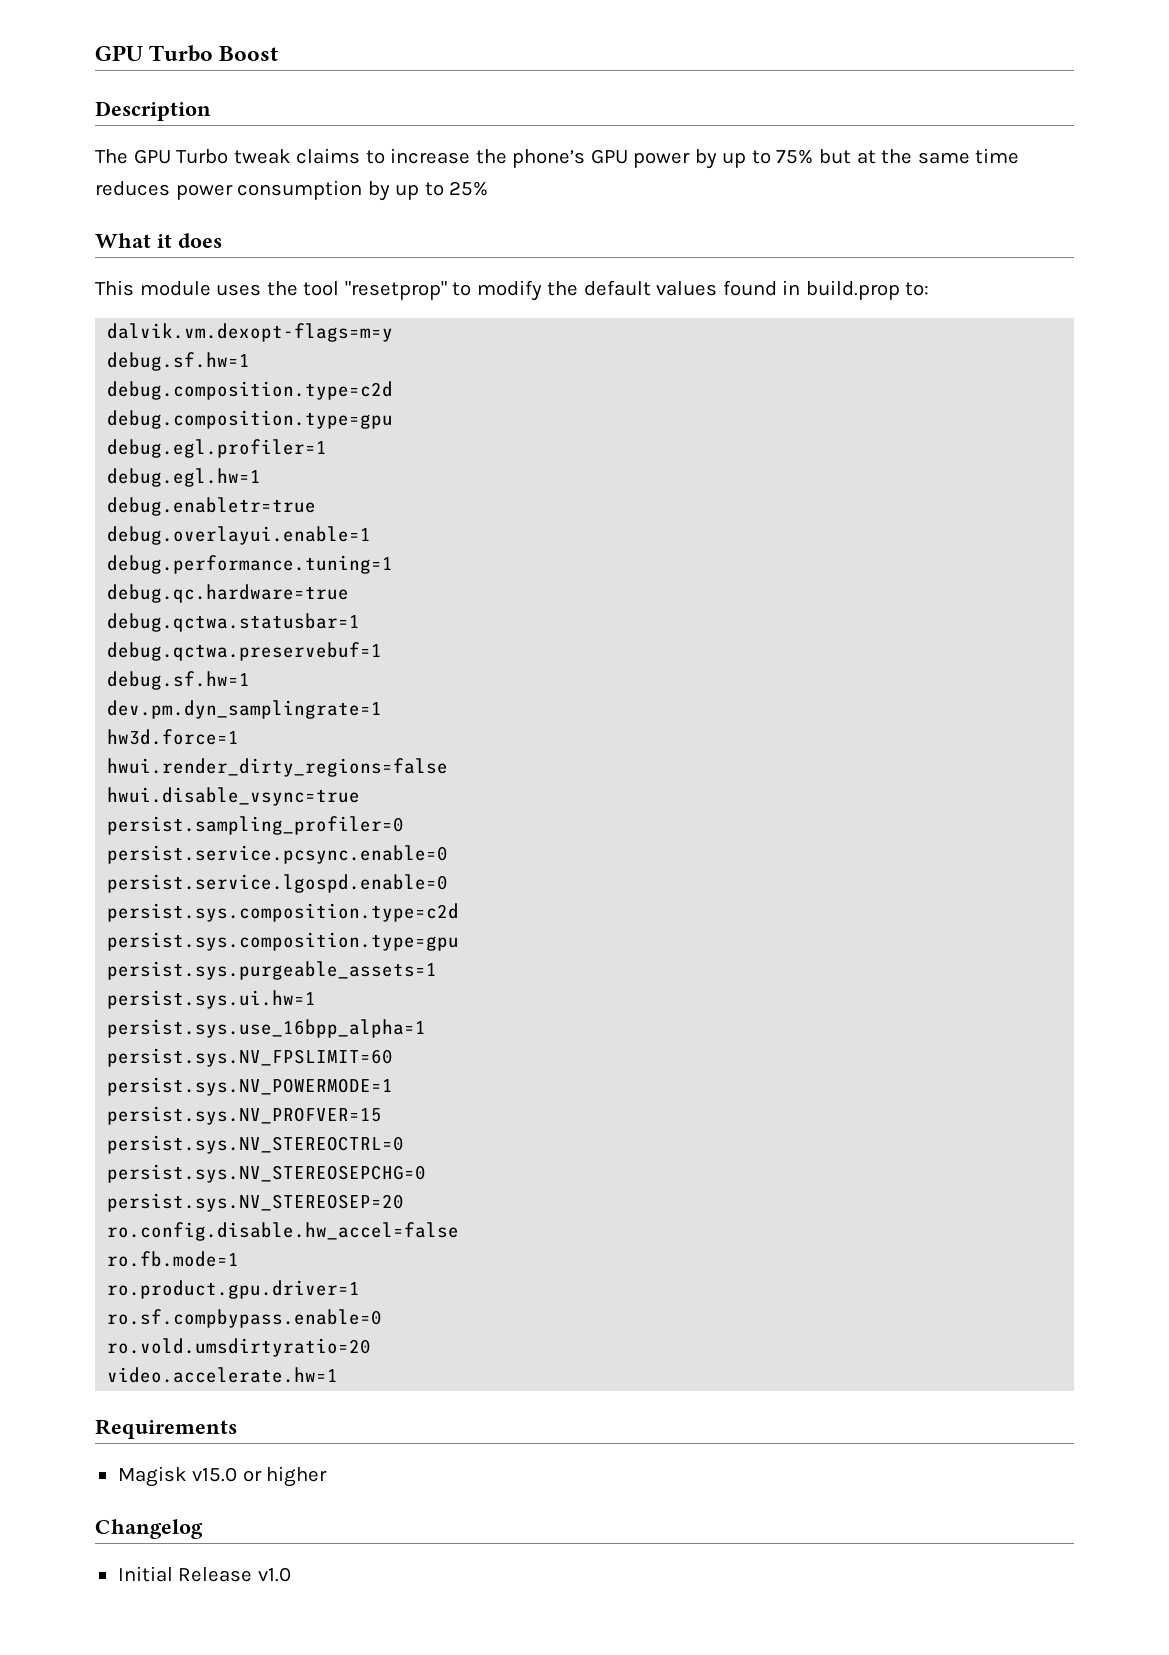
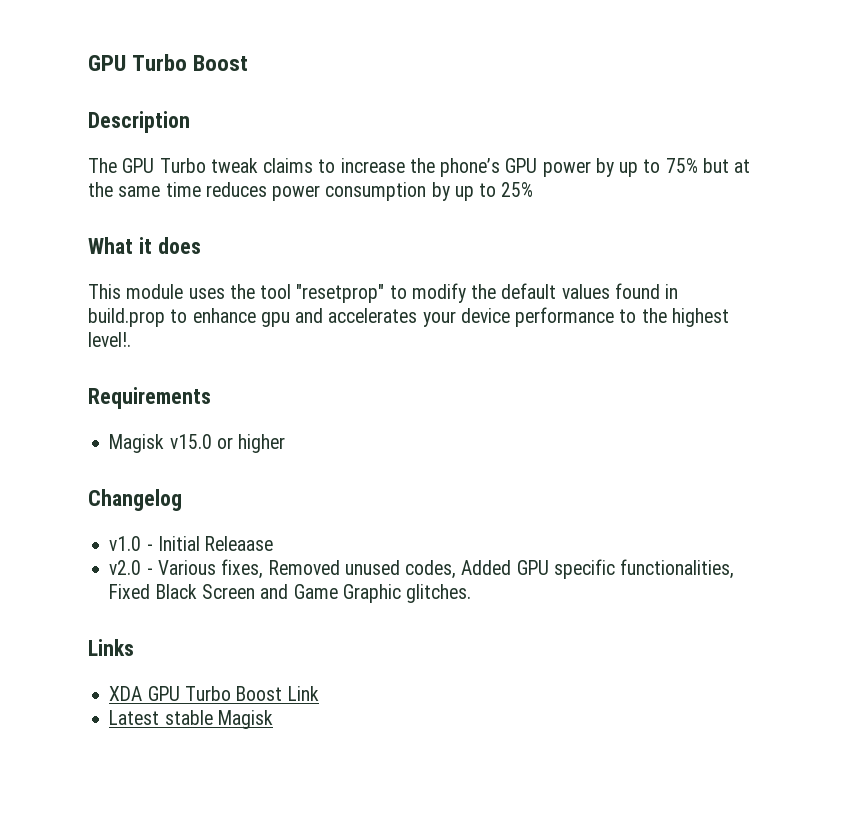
[905,282,930,296] [107,323,394,342] [107,352,251,371] [107,381,394,400] [107,410,394,429] [107,439,328,458] [107,468,262,487] [107,497,317,516] [107,526,372,545] [107,555,394,574] [107,584,350,603] [107,613,361,632] [107,642,383,661] [107,671,251,690] [107,700,383,719] [107,729,240,745] [107,758,449,777] [107,787,361,806] [107,816,405,835] [107,845,449,864] [107,874,449,893] [107,903,460,922] [107,932,460,951] [107,961,438,980] [107,990,317,1009] [107,1019,427,1038] [107,1048,394,1067] [107,1077,394,1096] [107,1106,383,1125] [107,1135,405,1154] [107,1164,427,1183] [107,1193,405,1212] [107,1222,460,1241] [107,1251,240,1267] [107,1280,361,1299] [107,1309,383,1328] [107,1338,372,1357] [107,1367,339,1383] to: // dalvik.vm.dexopt-flags=m=y // debug.sf.hw=1 // debug.composition.type=c2d // debug.composition.type=gpu // debug.egl.profiler=1 // debug.egl.hw=1 // debug.enabletr=true // debug.overlayui.enable=1 // debug.performance.tuning=1 // debug.qc.hardware=true // debug.qctwa.statusbar=1 // debug.qctwa.preservebuf=1 // debug.sf.hw=1 // dev.pm.dyn_samplingrate=1 // hw3d.force=1 // hwui.render_dirty_regions=false // hwui.disable_vsync=true // persist.sampling_profiler=0 // persist.service.pcsync.enable=0 // persist.service.lgospd.enable=0 // persist.sys.composition.type=c2d // persist.sys.composition.type=gpu // persist.sys.purgeable_assets=1 // persist.sys.ui.hw=1 // persist.sys.use_16bpp_alpha=1 // persist.sys.NV_FPSLIMIT=60 // persist.sys.NV_POWERMODE=1 // persist.sys.NV_PROFVER=15 // persist.sys.NV_STEREOCTRL=0 // persist.sys.NV_STEREOSEPCHG=0 // persist.sys.NV_STEREOSEP=20 // ro.config.disable.hw_accel=false // ro.fb.mode=1 // ro.product.gpu.driver=1 // ro.sf.compbypass.enable=0 // ro.vold.umsdirtyratio=20 // video.accelerate.hw=1 -> [170,307,729,327] [88,332,131,347] to enhance gpu and accelerates your device performance to the highest level!.
[117,1566,291,1582] Initial Release v1.0 -> [109,536,274,551] [109,559,735,579] [109,584,472,603] [88,639,134,656] [109,686,319,701] [109,710,273,729] v1.0 - Initial Releaase // v2.0 - Various fixes, Removed unused codes, Added GPU specific functionalities, Fixed Black Screen and Game Graphic glitches. // Links // XDA GPU Turbo Boost Link // Latest stable Magisk

